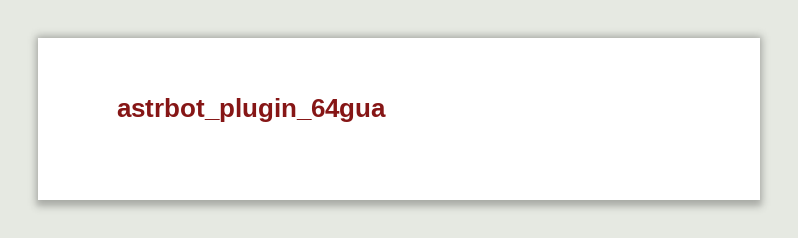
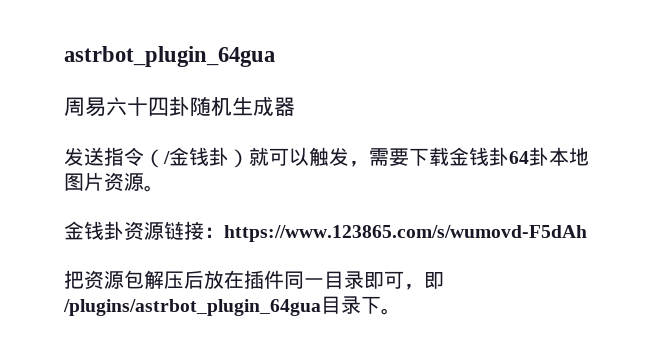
(386, 110) none -> [64,97,295,117] [64,147,589,168] [64,172,164,192] [64,221,587,242] [64,270,444,290] [63,296,401,316] // 周易六十四卦随机生成器 // 发送指令（/金钱卦）就可以触发，需要下载金钱卦64卦本地图片资源。 // 金钱卦资源链接：https://www.123865.com/s/wumovd-F5dAh // 把资源包解压后放在插件同一目录即可，即/plugins/astrbot_plugin_64gua目录下。

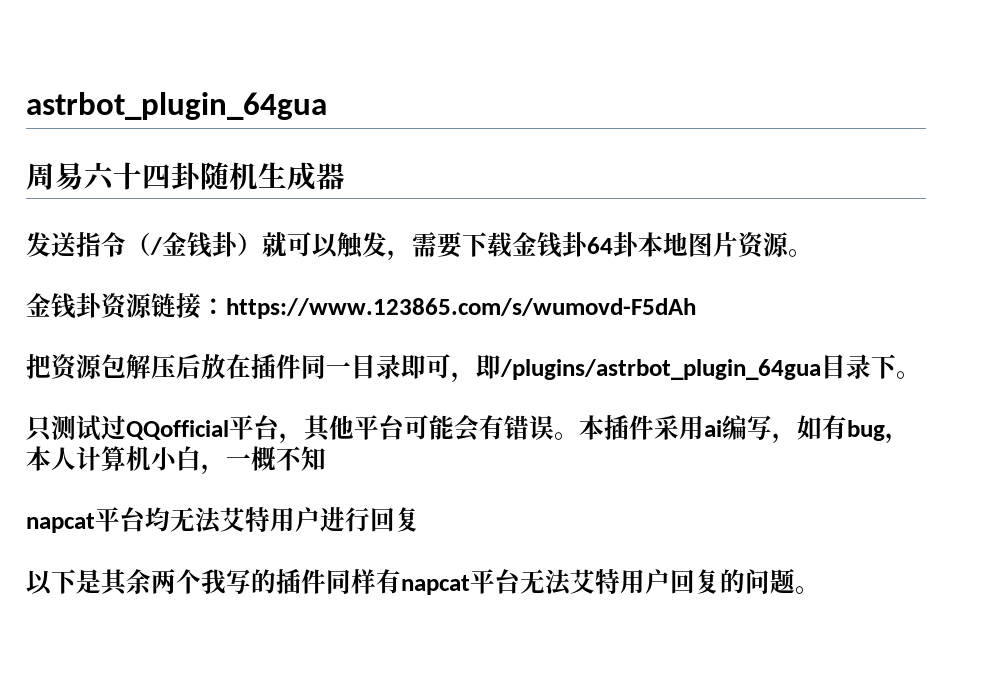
(401, 311) none -> [26,415,910,443] [26,446,326,474] [26,507,420,534] [26,568,820,596] // 只测试过QQofficial平台，其他平台可能会有错误。本插件采用ai编写，如有bug，本人计算机小白，一概不知 // napcat平台均无法艾特用户进行回复 // 以下是其余两个我写的插件同样有napcat平台无法艾特用户回复的问题。

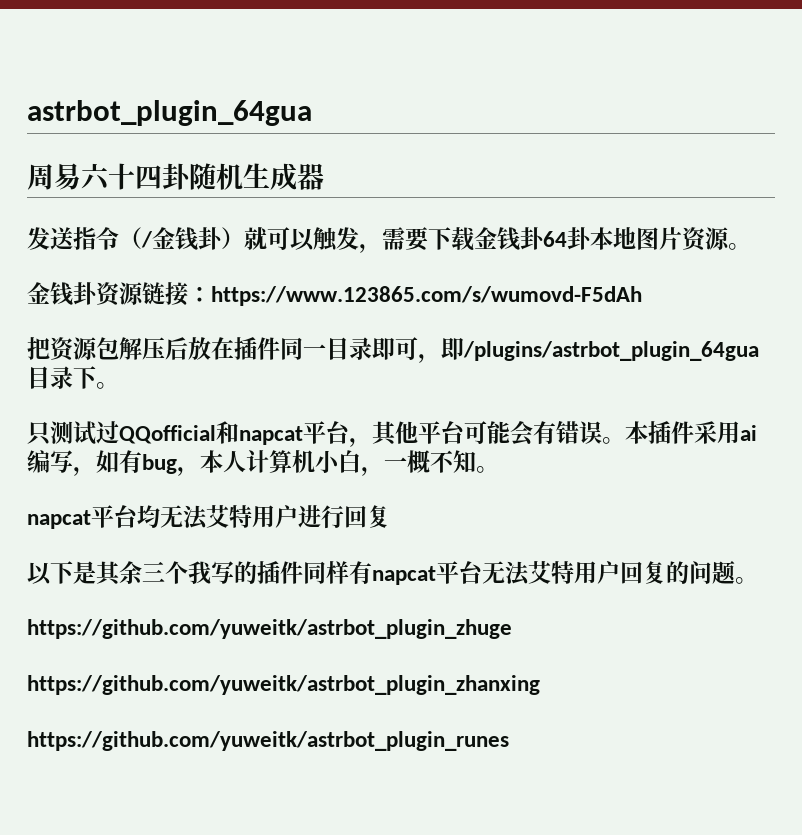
(229, 430) none -> [216,421,303,445] 和napcat
(326, 458) none -> [476,466,499,473] 。
[151,569,176,594] 两 -> [142,561,165,582] 三
(820, 590) none -> [27,619,512,639] [27,675,540,695] [27,731,509,751] // https://github.com/yuweitk/astrbot_plugin_zhuge // https://github.com/yuweitk/astrbot_plugin_zhanxing // https://github.com/yuweitk/astrbot_plugin_runes

